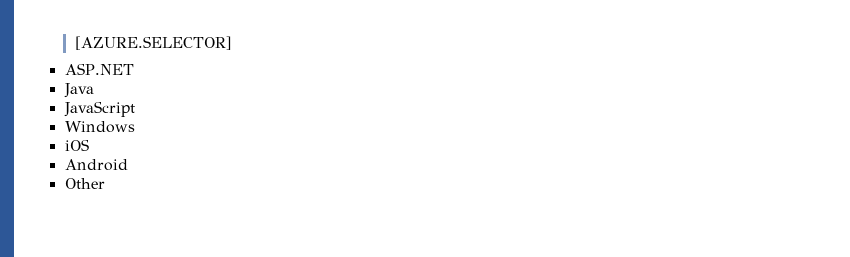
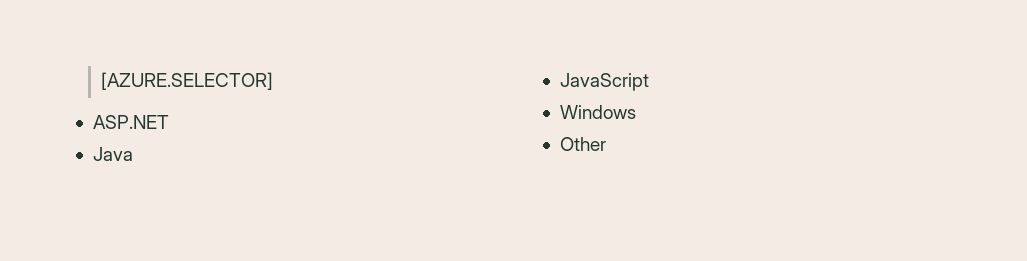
[64,139,89,151] [64,159,128,171] // iOS // Android -> (636, 112) none

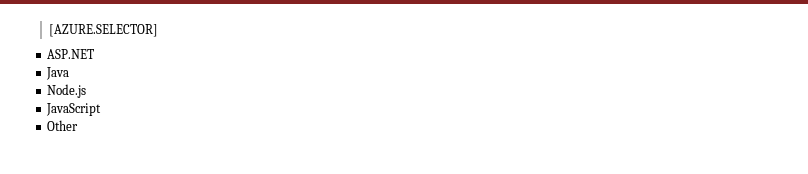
(133, 154) none -> [47,84,87,98] // Node.js
[559,105,636,119] // Windows -> (102, 109) none

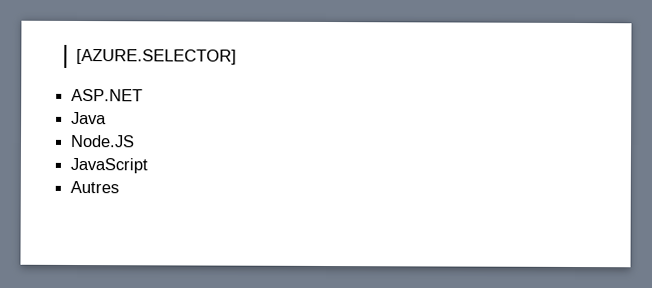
[47,84,87,98] Node.js -> [70,134,136,148] Node.JS
[47,120,79,131] Other -> [70,180,120,194] Autres

